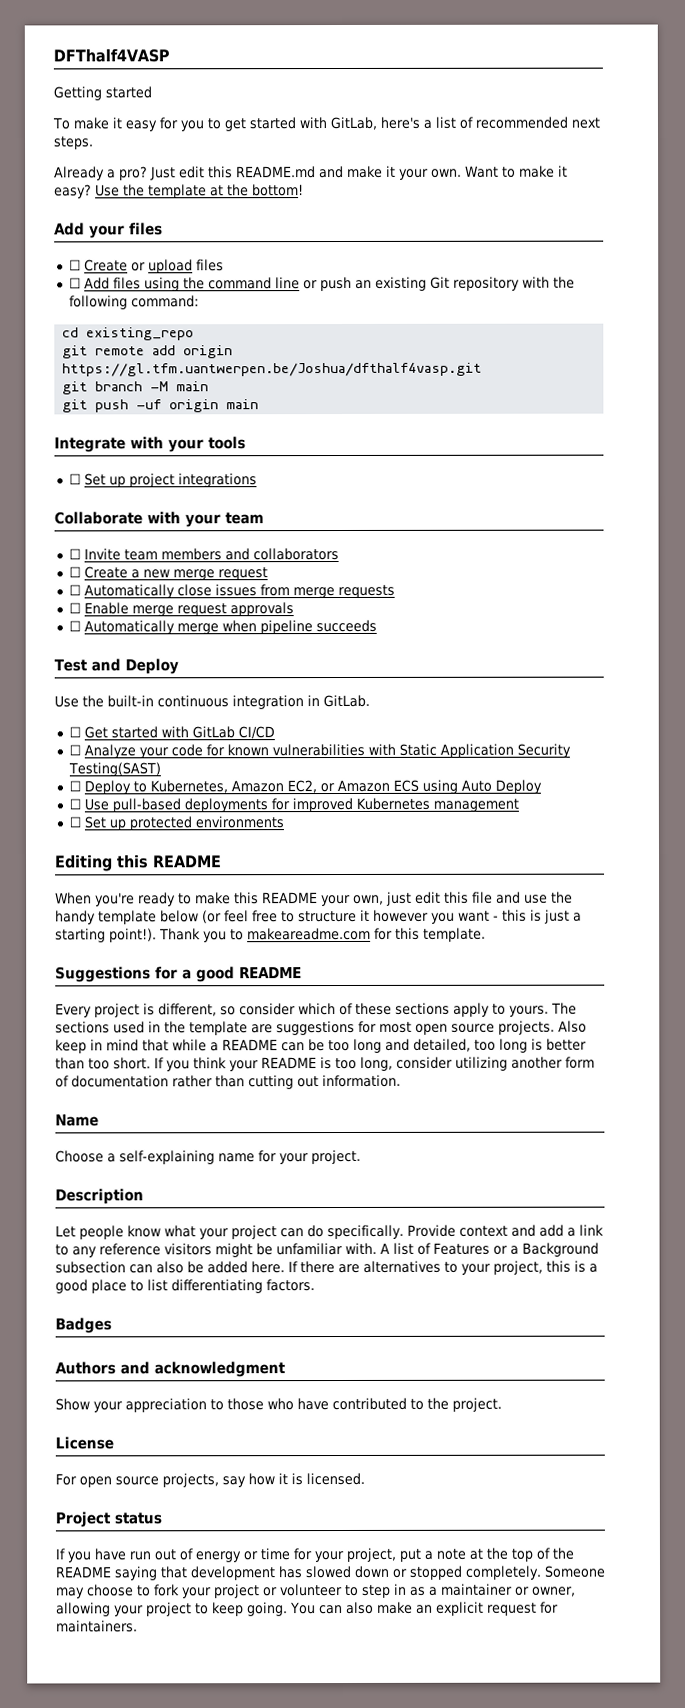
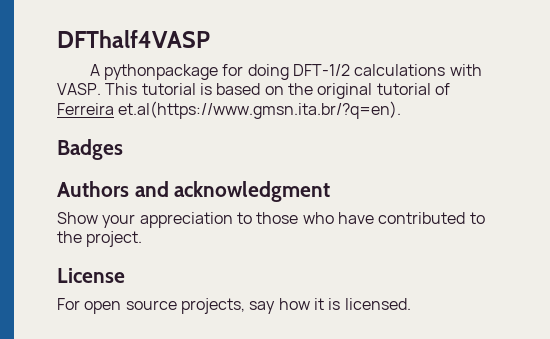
[53,86,152,101] [52,116,600,132] [53,136,94,150] [54,165,568,181] [54,184,304,199] [54,222,163,239] [68,259,224,274] [68,276,575,292] [68,295,199,310] [62,327,195,341] [62,345,234,359] [62,362,483,377] [62,381,210,395] [62,399,260,413] [54,436,246,453] [68,473,257,488] [54,511,264,528] [68,548,339,561] [68,566,268,581] [68,584,395,599] [68,602,294,617] [68,619,377,635] [54,658,179,675] [54,694,370,710] [68,726,275,740] [68,743,571,759] [67,762,161,777] [68,779,542,795] [68,797,519,813] [68,816,284,831] [55,854,222,872] [55,891,573,907] [55,909,582,925] [55,927,486,943] [55,966,302,983] [55,1002,577,1018] [55,1020,587,1036] [55,1038,587,1054] [55,1056,595,1072] [55,1074,401,1090] [55,1114,99,1127] [55,1149,361,1165] [55,1188,144,1205] [55,1224,604,1240] [55,1242,599,1258] [55,1260,598,1275] [55,1279,315,1294] Getting started // To make it easy for you to get started with GitLab, here's a list of recommended next steps. // Already a pro? Just edit this README.md and make it your own. Want to make it easy? Use the template at the bottom! // Add your files // ☐ Create or upload files // ☐ Add files using the command line or push an existing Git repository with the following command: // cd existing_repo // git remote add origin https://gl.tfm.uantwerpen.be/Joshua/dfthalf4vasp.git // git branch -M main // git push -uf origin main // Integrate with your tools // ☐ Set up project integrations // Collaborate with your team // ☐ Invite team members and collaborators // ☐ Create a new merge request // ☐ Automatically close issues from merge requests // ☐ Enable merge request approvals // ☐ Automatically merge when pipeline succeeds // Test and Deploy // Use the built-in continuous integration in GitLab. // ☐ Get started with GitLab CI/CD // ☐ Analyze your code for known vulnerabilities with Static Application Security Testing(SAST) // ☐ Deploy to Kubernetes, Amazon EC2, or Amazon ECS using Auto Deploy // ☐ Use pull-based deployments for improved Kubernetes management // ☐ Set up protected environments // Editing this README // When you're ready to make this README your own, just edit this file and use the handy template below (or feel free to structure it however you want - this is just a starting point!). Thank you to makeareadme.com for this template. // Suggestions for a good README // Every project is different, so consider which of these sections apply to yours. The sections used in the template are suggestions for most open source projects. Also keep in mind that while a README can be too long and detailed, too long is better than too short. If you think your README is too long, consider utilizing another form of documentation rather than cutting out information. // Name // Choose a self-explaining name for your project. // Description // Let people know what your project can do specifically. Provide context and add a link to any reference visitors might be unfamiliar with. A list of Features or a Background subsection can also be added here. If there are alternatives to your project, this is a good place to list differentiating factors. -> [89,64,482,80] [57,83,450,99] [57,101,402,119] A pythonpackage for doing DFT-1/2 calculations with VASP. This tutorial is based on the original tutorial of Ferreira et.al(https://www.gmsn.ita.br/?q=en).
[55,1511,162,1528] [55,1547,574,1563] [55,1565,606,1581] [56,1583,576,1599] [56,1601,559,1617] [56,1620,138,1633] // Project status // If you have run out of energy or time for your project, put a note at the top of the README saying that development has slowed down or stopped completely. Someone may choose to fork your project or volunteer to step in as a maintainer or owner, allowing your project to keep going. You can also make an explicit request for maintainers. -> (411, 304) none

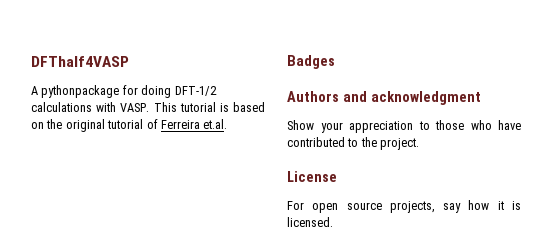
[118,101,402,119] et.al(https://www.gmsn.ita.br/?q=en). -> [203,119,228,129] et.al.

